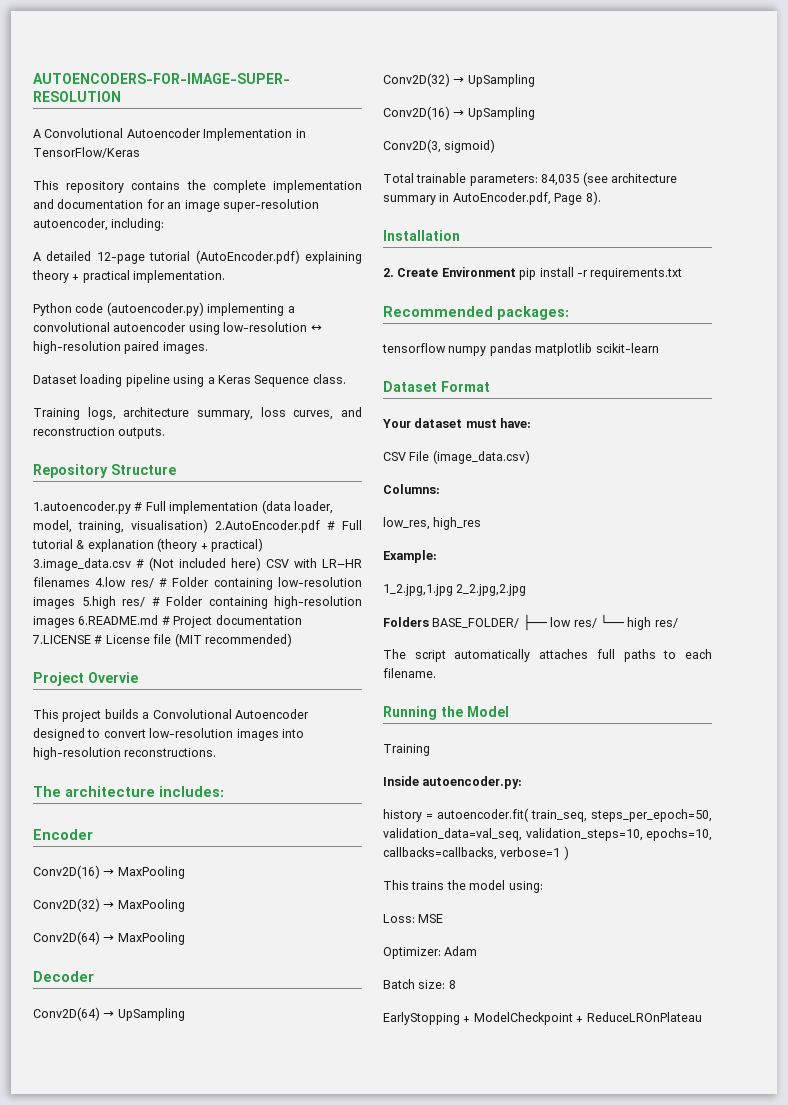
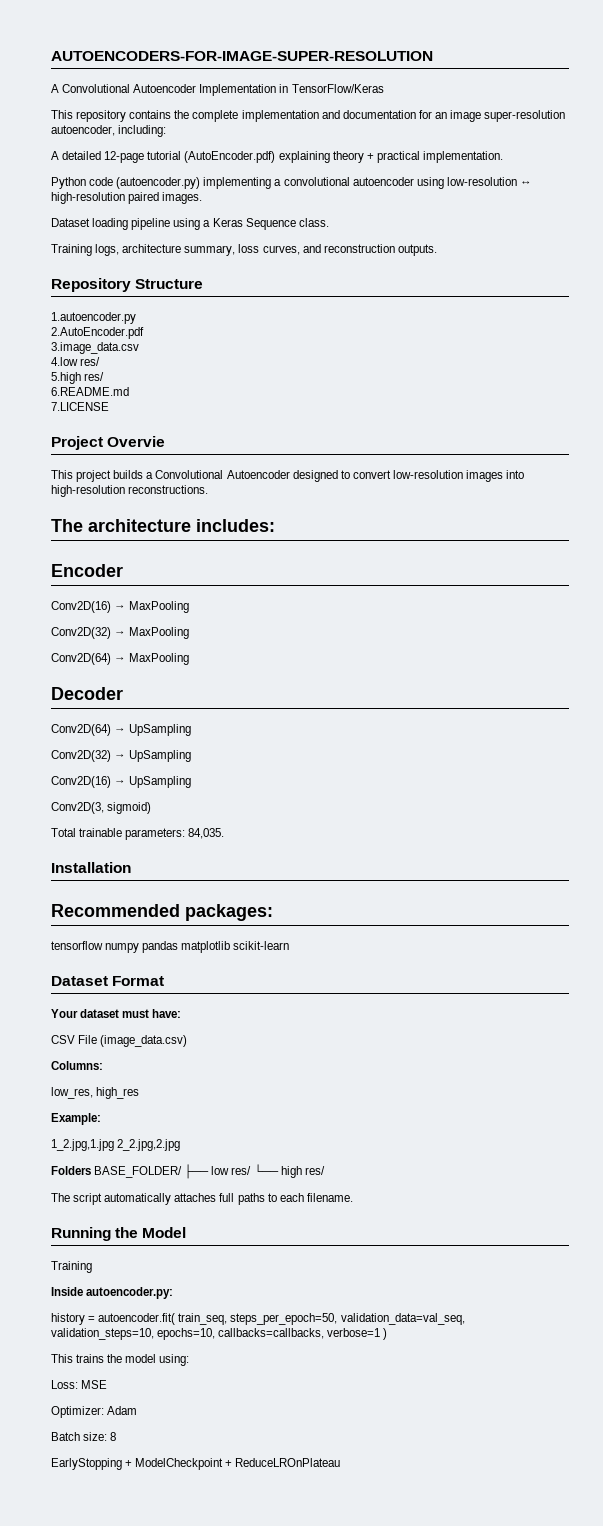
[134,500,333,514] [33,519,362,533] [32,538,263,552] [33,557,362,571] [33,577,362,590] [33,596,362,609] [33,615,302,628] [32,633,292,647] # Full implementation (data loader, model, training, visualisation) 2.AutoEncoder.pdf # Full tutorial & explanation (theory + practical) 3.image_data.csv # (Not included here) CSV with LR–HR filenames 4.low res/ # Folder containing low-resolution images 5.high res/ # Folder containing high-resolution images 6.README.md # Project documentation 7.LICENSE # License file (MIT recommended) -> [51,327,144,339] [51,342,139,354] [51,357,101,366] [51,372,105,384] [51,387,129,396] [51,402,109,411] // 2.AutoEncoder.pdf // 3.image_data.csv // 4.low res/ // 5.high res/ // 6.README.md // 7.LICENSE
[541,172,677,186] [383,191,601,205] [383,230,460,241] [383,267,683,280] 84,035 (see architecture summary in AutoEncoder.pdf, Page 8). // Installation // 2. Create Environment pip install -r requirements.txt -> [188,828,225,839] [51,862,131,873] 84,035. // Installation

